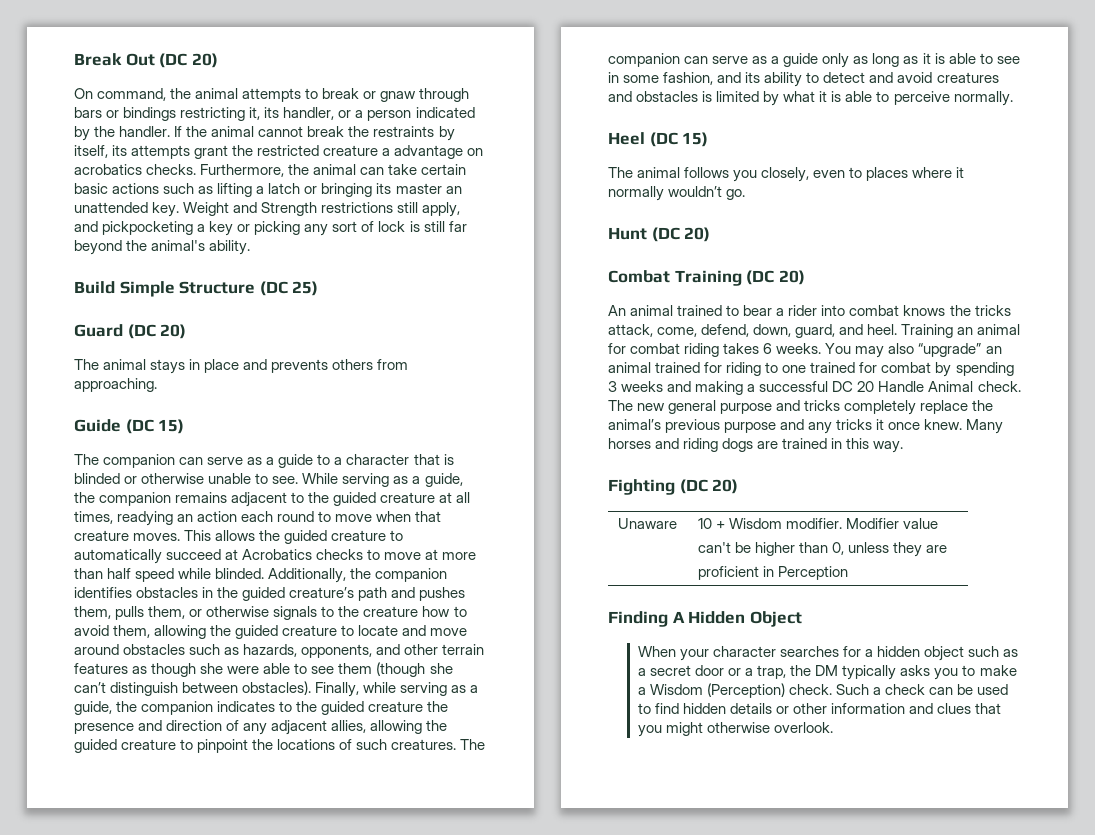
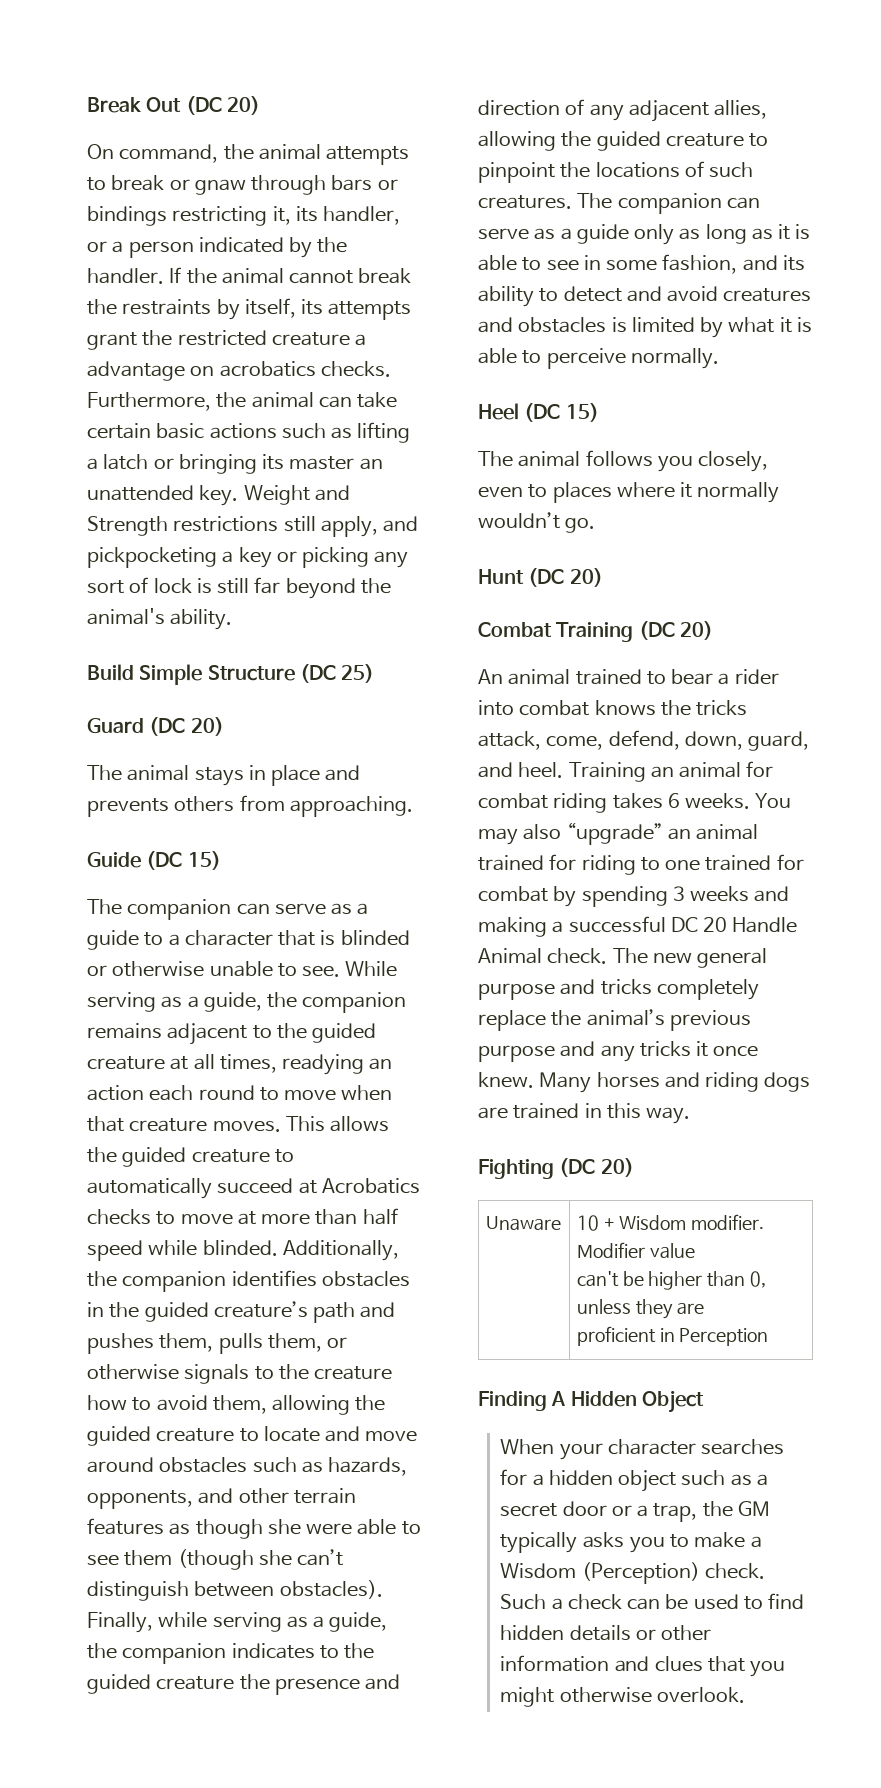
[815,665,839,676] DM -> [737,1501,770,1516] GM

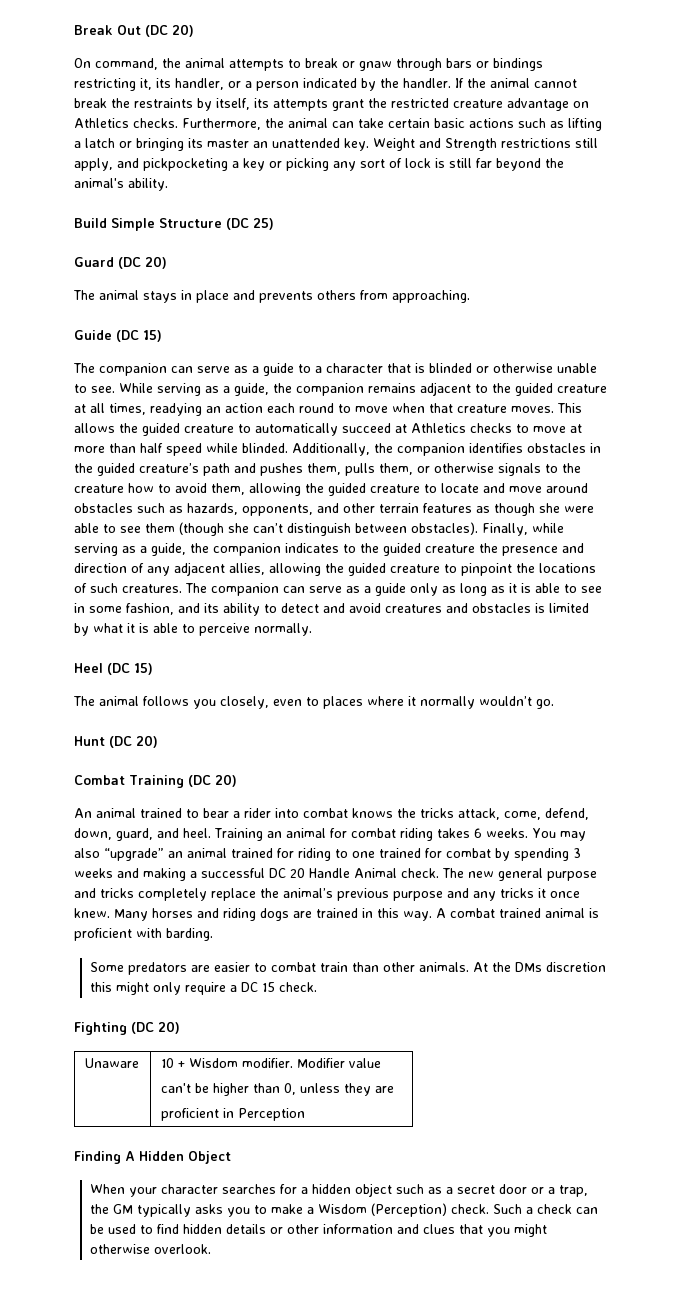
[355,334,367,346] a -> (503, 103) none
[219,361,316,377] acrobatics -> [74,118,129,128] Athletics
[321,1178,420,1194] Acrobatics -> [411,423,466,433] Athletics
(691, 1115) none -> [436,908,599,918] [74,928,213,941] [89,962,606,975] [89,982,317,995] A combat trained animal is proficient with barding. // Some predators are easier to combat train than other animals. At the DMs discretion this might only require a DC 15 check.

